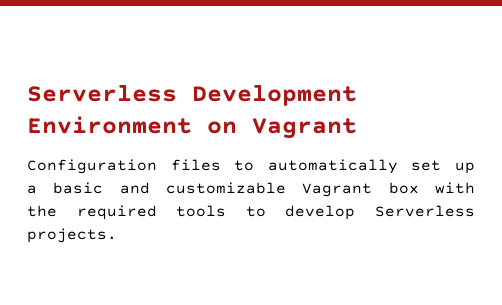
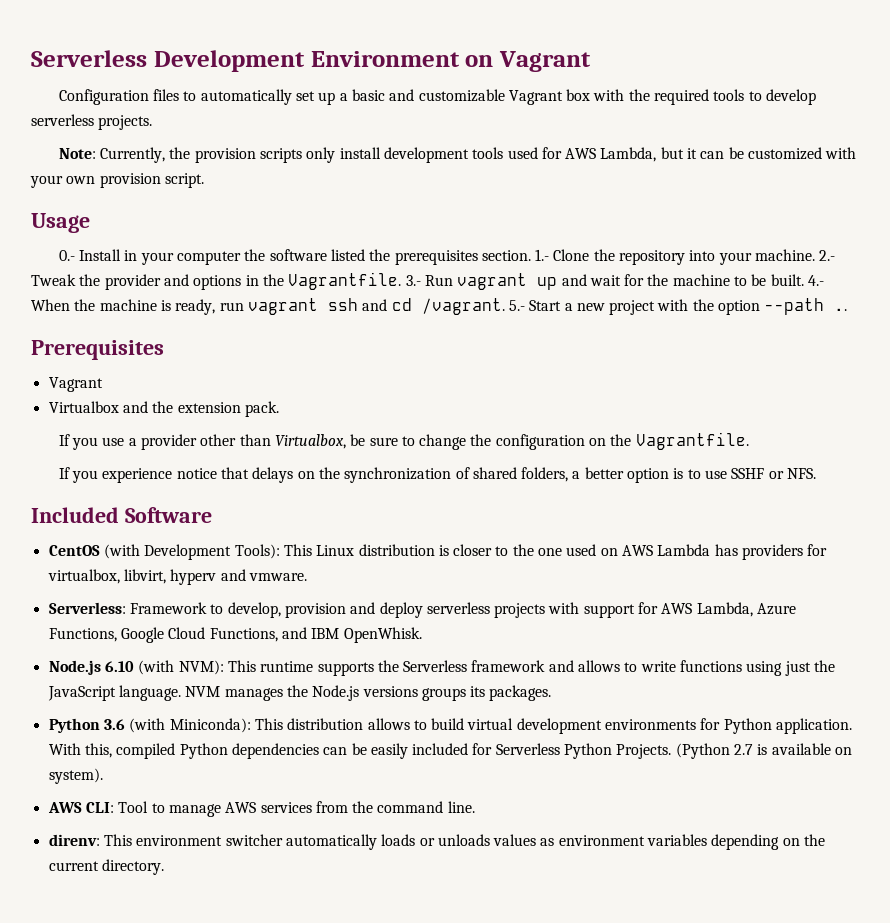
[375,205,475,217] [27,228,117,243] Serverless projects. -> [31,114,153,130] [58,147,857,163] [30,173,204,188] [31,213,90,233] [58,249,836,265] [31,272,825,290] [31,298,848,315] [31,340,164,360] [48,377,103,392] [48,401,279,417] [58,432,749,450] [58,467,817,483] [31,507,212,523] [48,544,828,560] [47,569,307,585] [48,602,797,618] [48,627,422,643] [48,660,836,676] [47,685,552,701] [48,718,853,734] [48,743,853,759] [48,768,103,784] [47,801,475,817] [48,834,826,850] [48,859,164,875] serverless projects. // Note: Currently, the provision scripts only install development tools used for AWS Lambda, but it can be customized with your own provision script. // Usage // 0.- Install in your computer the software listed the prerequisites section. 1.- Clone the repository into your machine. 2.- Tweak the provider and options in the Vagrantfile. 3.- Run vagrant up and wait for the machine to be built. 4.- When the machine is ready, run vagrant ssh and cd /vagrant. 5.- Start a new project with the option --path .. // Prerequisites // Vagrant // Virtualbox and the extension pack. // If you use a provider other than Virtualbox, be sure to change the configuration on the Vagrantfile. // If you experience notice that delays on the synchronization of shared folders, a better option is to use SSHF or NFS. // Included Software // CentOS (with Development Tools): This Linux distribution is closer to the one used on AWS Lambda has providers for virtualbox, libvirt, hyperv and vmware. // Serverless: Framework to develop, provision and deploy serverless projects with support for AWS Lambda, Azure Functions, Google Cloud Functions, and IBM OpenWhisk. // Node.js 6.10 (with NVM): This runtime supports the Serverless framework and allows to write functions using just the JavaScript language. NVM manages the Node.js versions groups its packages. // Python 3.6 (with Miniconda): This distribution allows to build virtual development environments for Python application. With this, compiled Python dependencies can be easily included for Serverless Python Projects. (Python 2.7 is available on system). // AWS CLI: Tool to manage AWS services from the command line. // direnv: This environment switcher automatically loads or unloads values as environment variables depending on the current directory.

